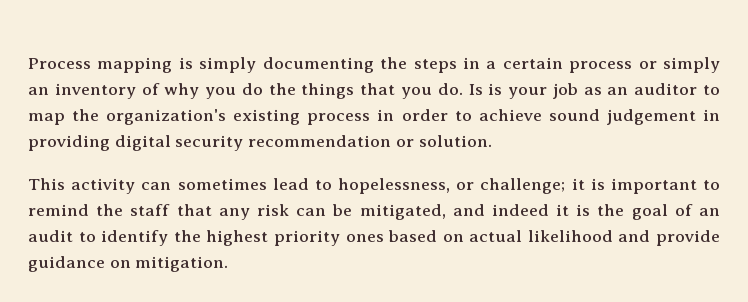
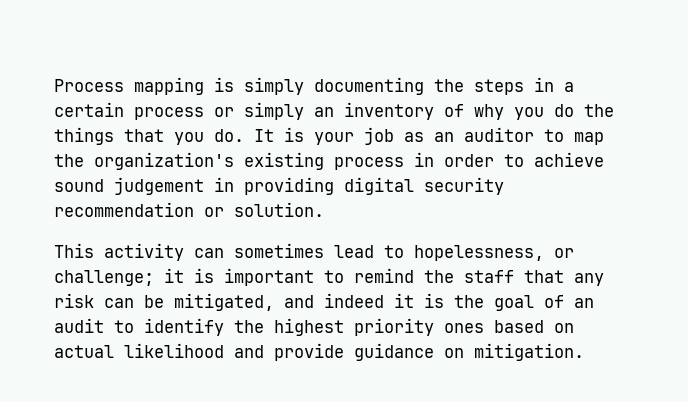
[468,84,483,95] Is -> [254,129,274,142] It

